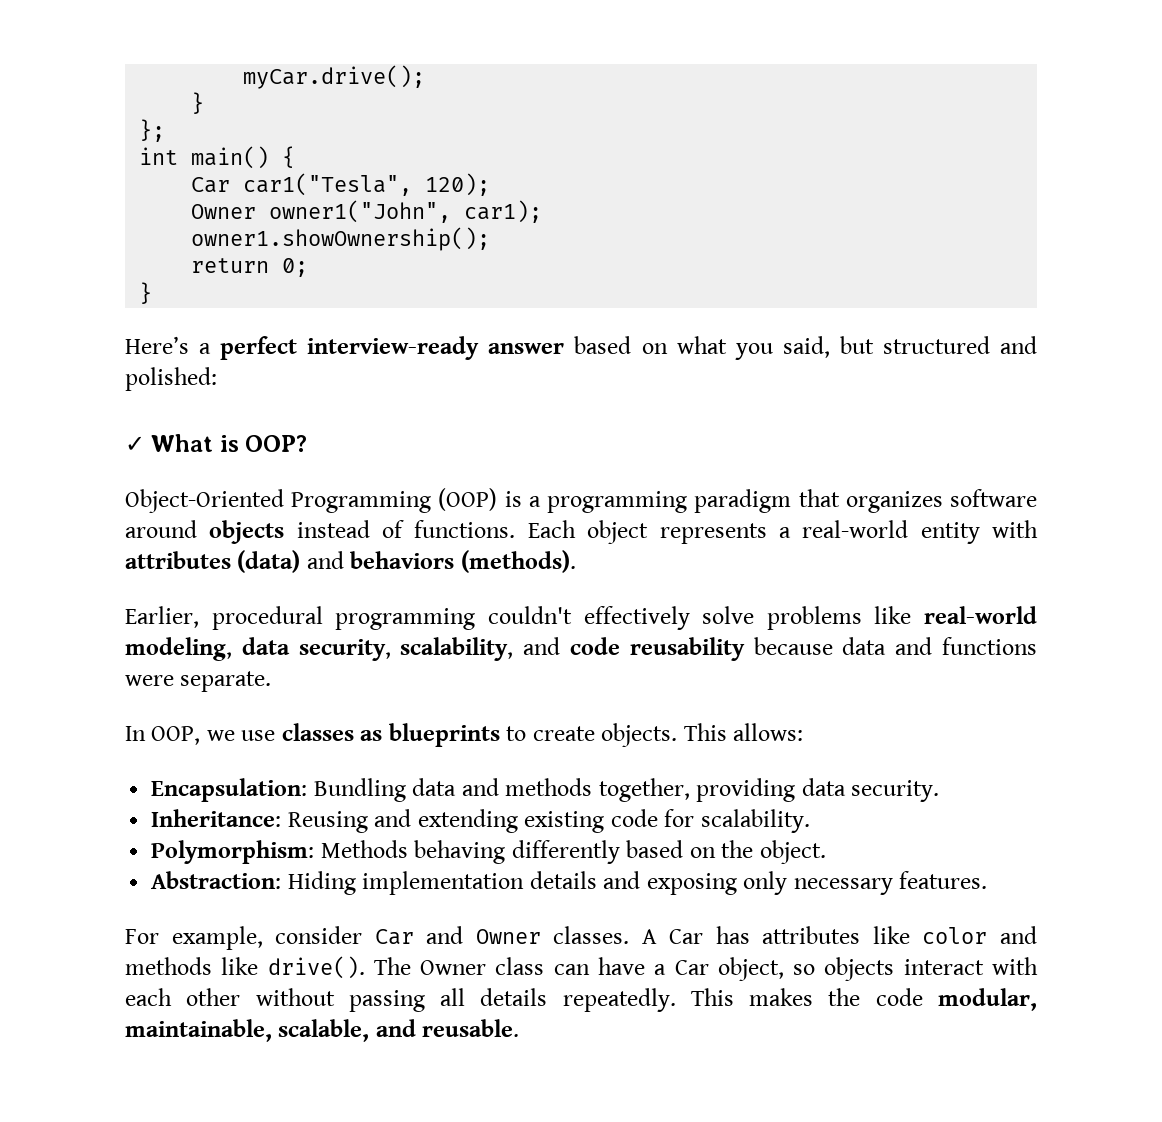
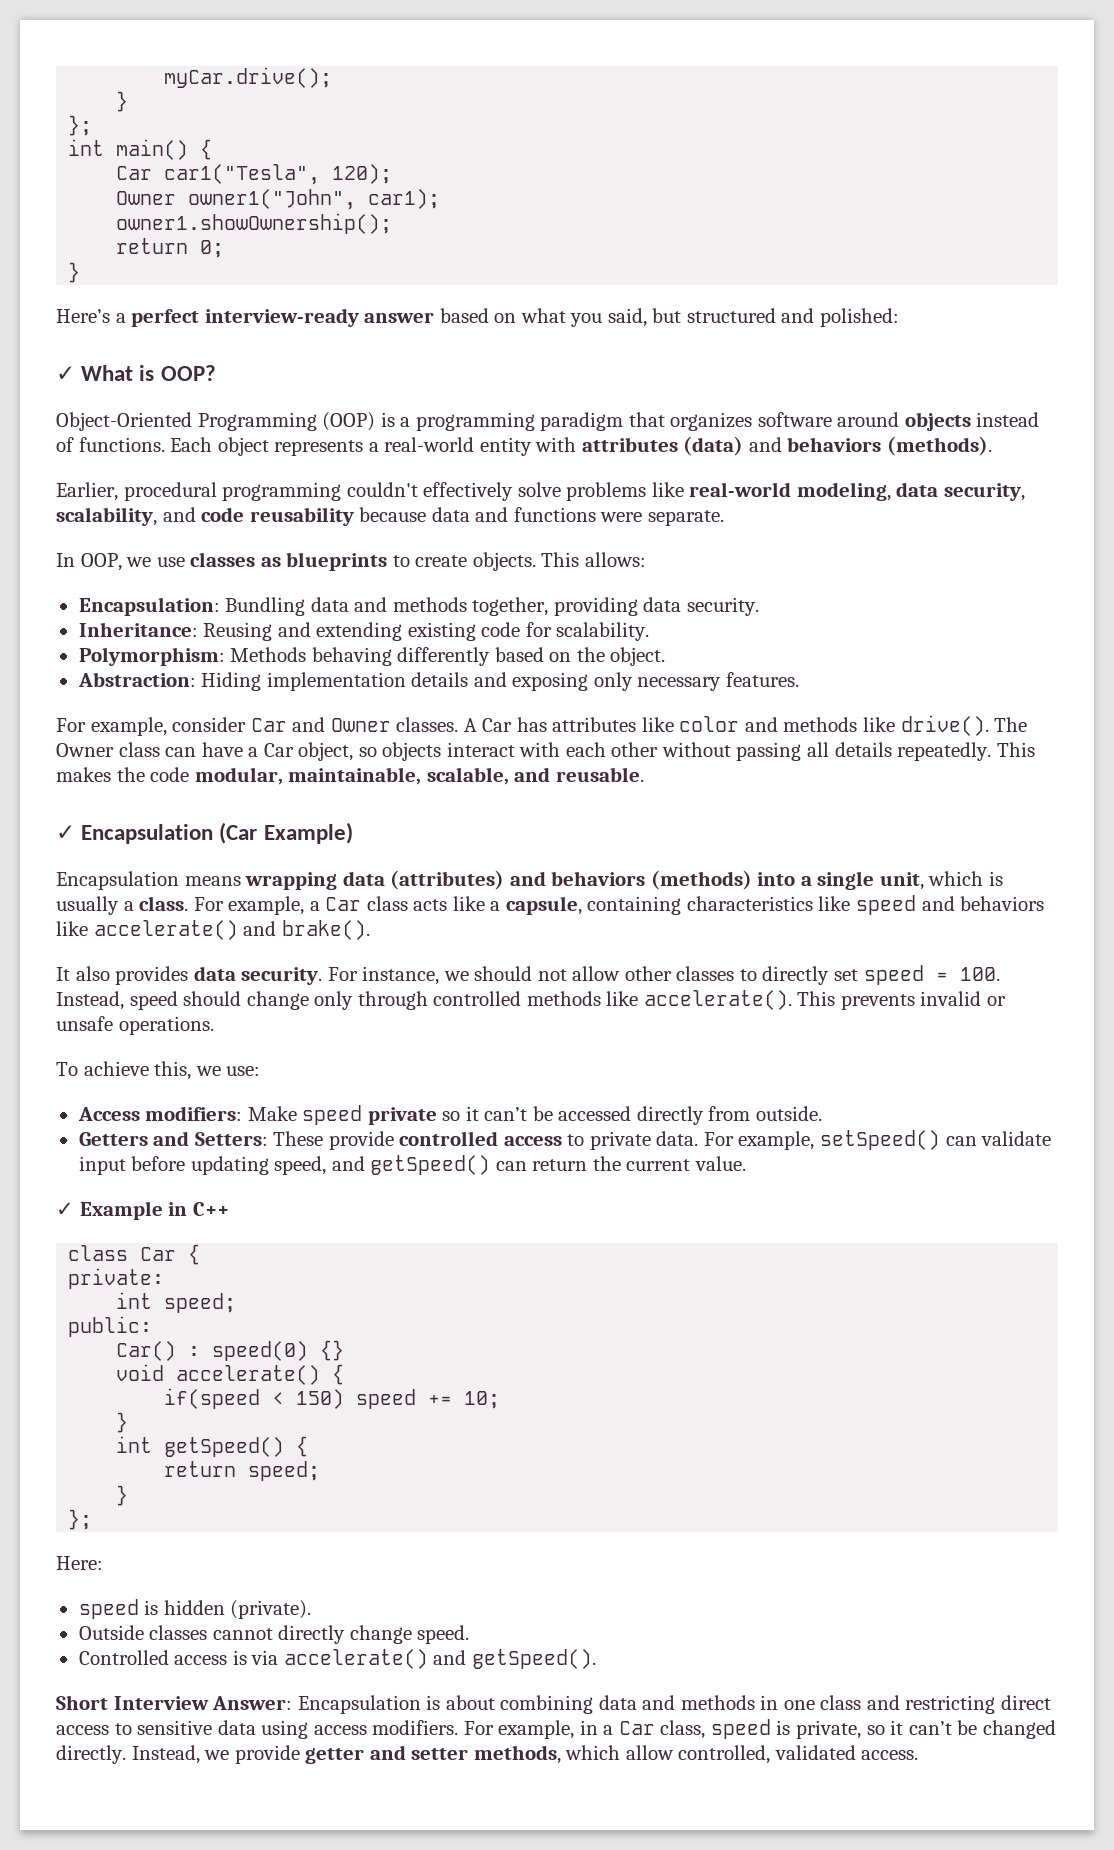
(520, 1028) none -> [56,822,353,844] [56,870,1003,890] [56,895,1045,915] [56,920,370,940] [56,965,1000,985] [56,990,1006,1010] [56,1016,214,1035] [56,1061,261,1080] [77,1105,822,1125] [78,1130,1052,1150] [78,1155,746,1175] [56,1201,229,1220] [68,1244,201,1265] [68,1268,165,1289] [116,1292,237,1313] [68,1316,153,1337] [116,1340,345,1361] [116,1364,345,1385] [164,1388,501,1409] [116,1412,129,1433] [116,1436,309,1457] [164,1461,321,1481] [116,1485,129,1506] [68,1509,93,1530] [56,1556,103,1570] [78,1599,312,1619] [78,1625,470,1644] [78,1649,596,1669] [56,1695,1052,1714] [56,1719,1056,1739] [56,1745,919,1764] // ✓ Encapsulation (Car Example) // Encapsulation means wrapping data (attributes) and behaviors (methods) into a single unit, which is usually a class. For example, a Car class acts like a capsule, containing characteristics like speed and behaviors like accelerate() and brake(). // It also provides data security. For instance, we should not allow other classes to directly set speed = 100. Instead, speed should change only through controlled methods like accelerate(). This prevents invalid or unsafe operations. // To achieve this, we use: // Access modifiers: Make speed private so it can’t be accessed directly from outside. // Getters and Setters: These provide controlled access to private data. For example, setSpeed() can validate input before updating speed, and getSpeed() can return the current value. // ✓ Example in C++ // class Car { // private: // int speed; // public: // Car() : speed(0) {} // void accelerate() { // if(speed < 150) speed += 10; // } // int getSpeed() { // return speed; // } // }; // Here: // speed is hidden (private). // Outside classes cannot directly change speed. // Controlled access is via accelerate() and getSpeed(). // Short Interview Answer: Encapsulation is about combining data and methods in one class and restricting direct access to sensitive data using access modifiers. For example, in a Car class, speed is private, so it can’t be changed directly. Instead, we provide getter and setter methods, which allow controlled, validated access.

